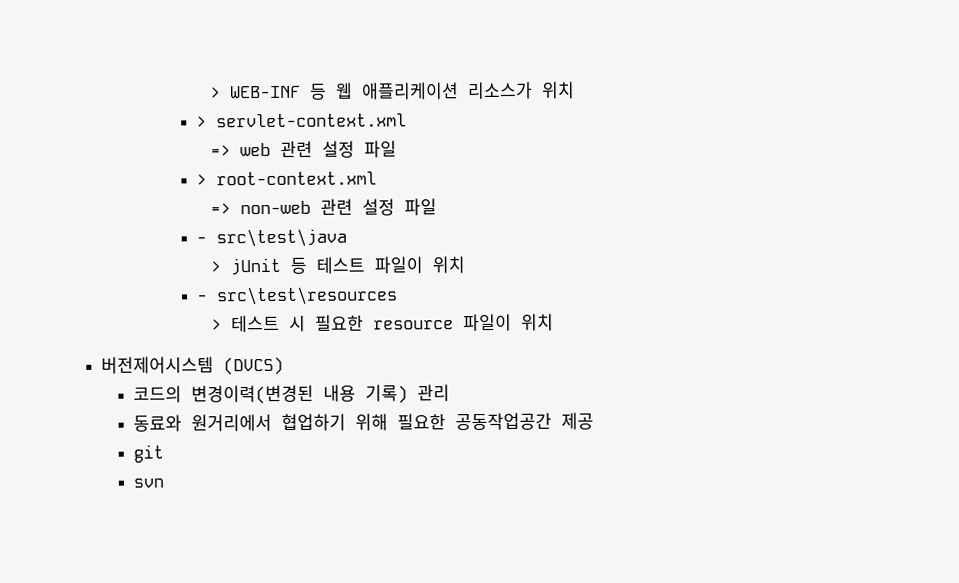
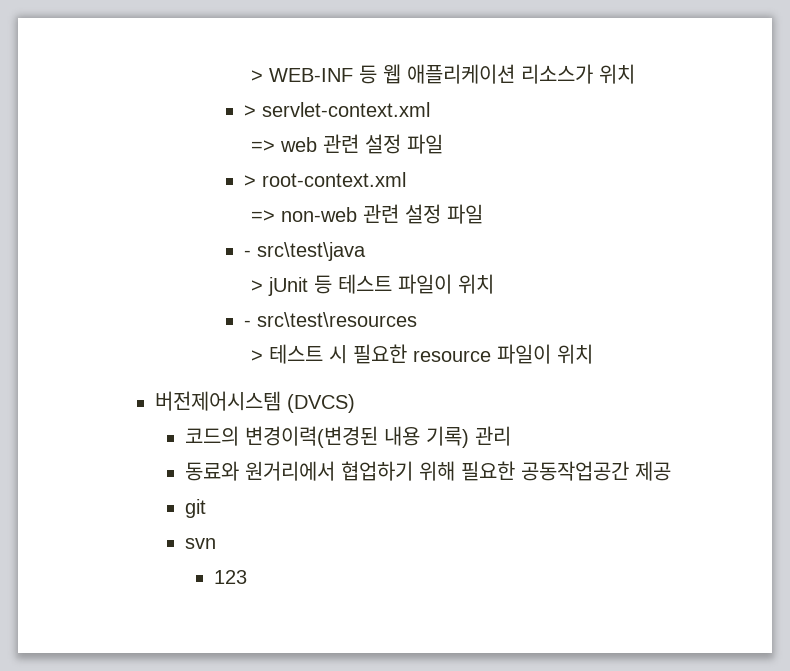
(165, 483) none -> [214,570,248,584] // 123

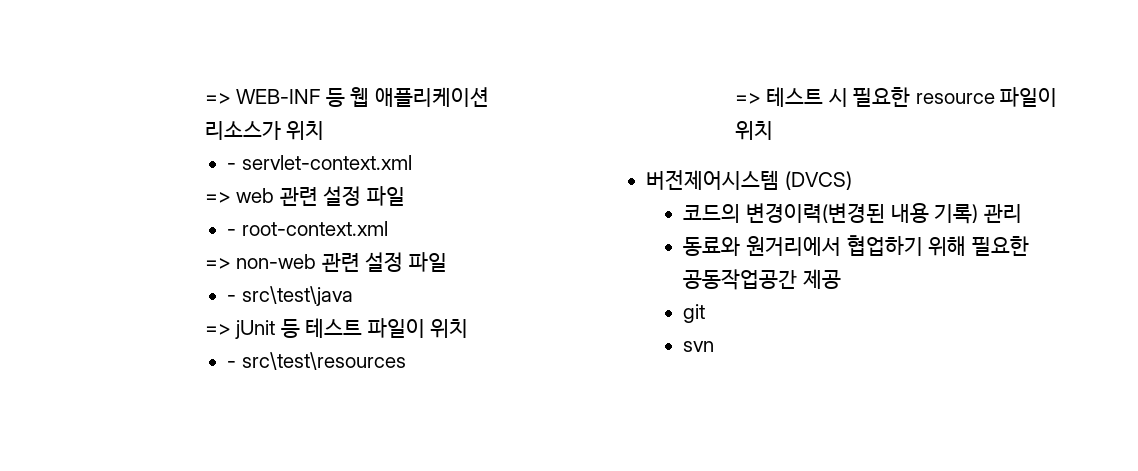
[251,70,264,82] > -> [204,93,231,104] =>
[243,105,256,117] > -> [227,163,237,170] -
[243,175,256,187] > -> [227,229,237,236] -
[251,280,264,292] > -> [204,324,231,335] =>
[251,350,264,362] > -> [734,93,761,104] =>
[214,570,248,584] // 123 -> (715, 346) none

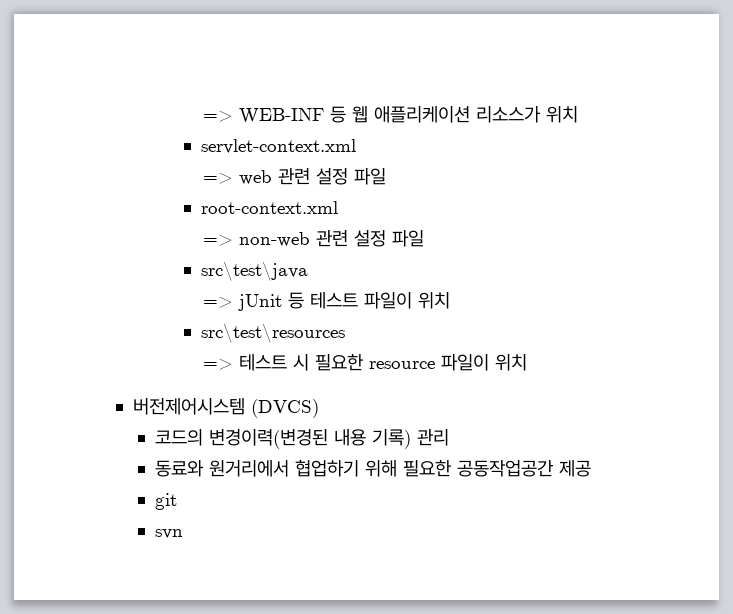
[227,163,237,170] - -> (578, 114) none
[227,229,237,236] - -> (386, 176) none
[227,295,237,302] - -> (424, 238) none
[227,361,237,368] - -> (450, 300) none

